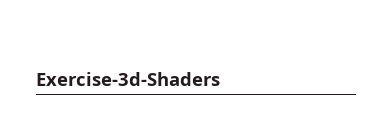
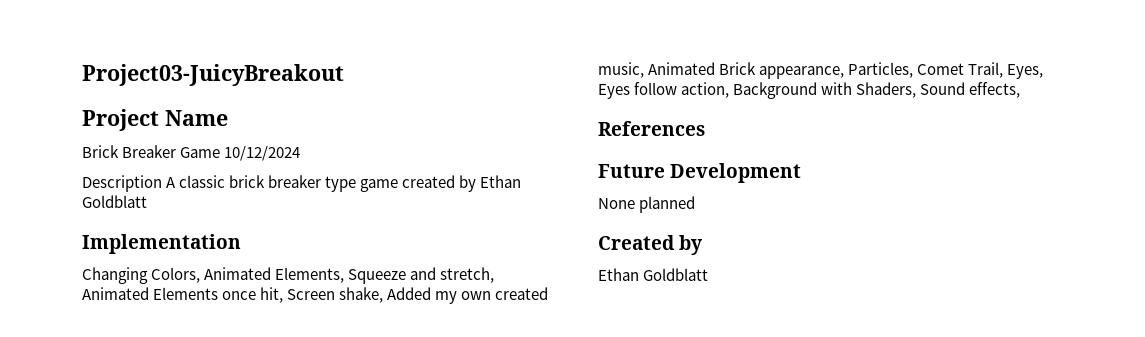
[36,72,220,86] Exercise-3d-Shaders -> [82,64,344,86] [82,109,228,131] [82,145,301,161] [82,175,522,192] [82,195,147,208] [82,234,241,254] [82,267,495,284] [82,287,549,304] [598,62,1044,79] [598,82,1021,99] [598,121,705,136] [598,163,802,183] [598,196,696,213] [598,235,703,255] [598,268,709,281] Project03-JuicyBreakout // Project Name // Brick Breaker Game 10/12/2024 // Description A classic brick breaker type game created by Ethan Goldblatt // Implementation // Changing Colors, Animated Elements, Squeeze and stretch, Animated Elements once hit, Screen shake, Added my own created music, Animated Brick appearance, Particles, Comet Trail, Eyes, Eyes follow action, Background with Shaders, Sound effects, // References // Future Development // None planned // Created by // Ethan Goldblatt

